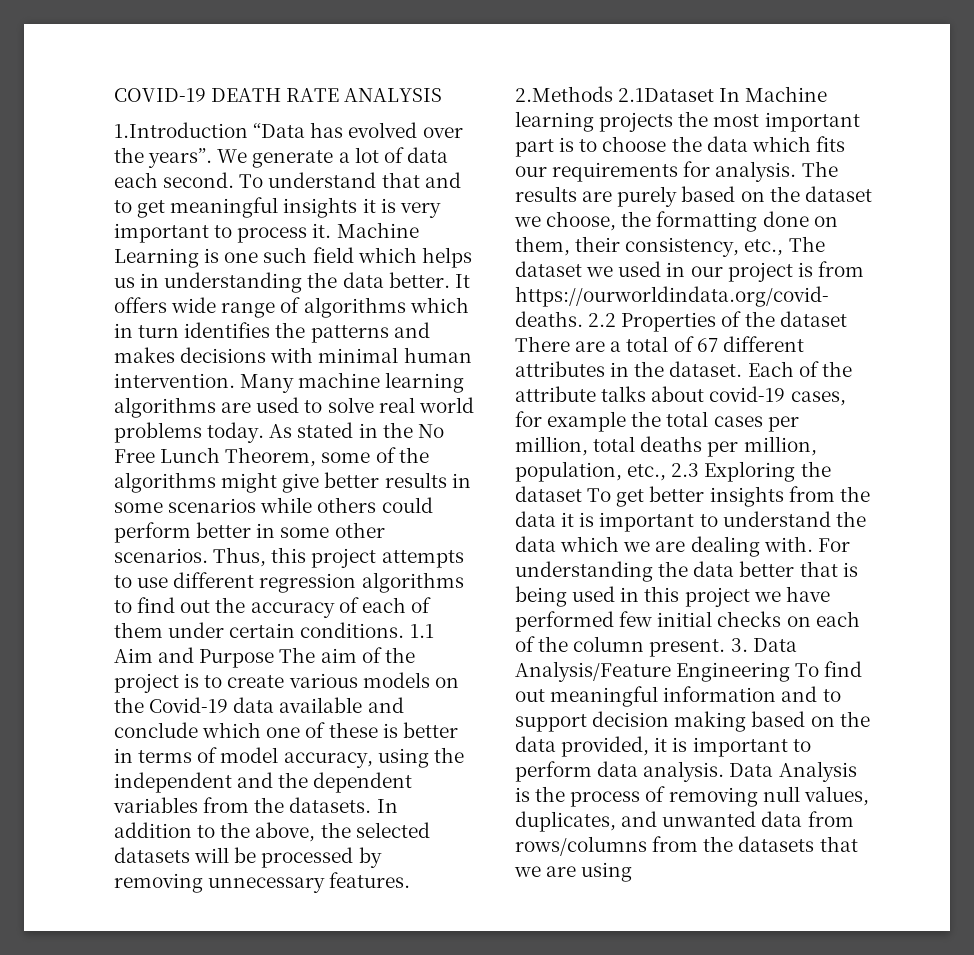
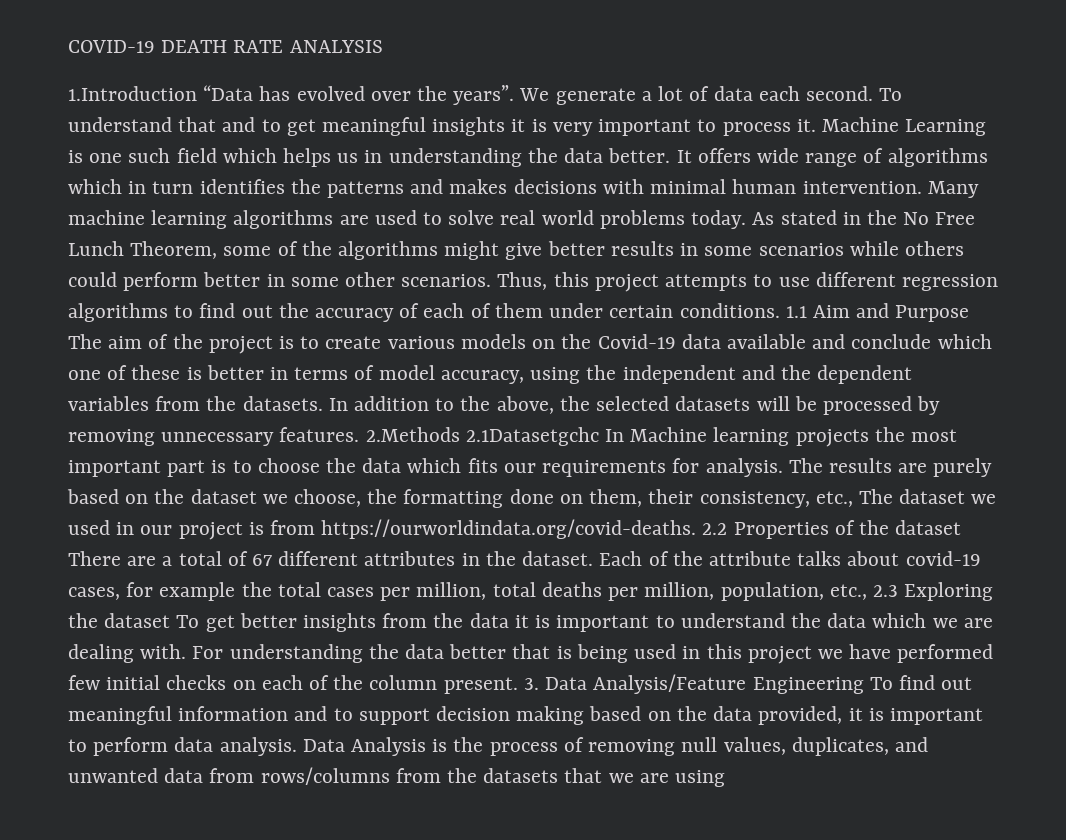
[618,88,715,102] 2.1Dataset -> [465,427,599,446] 2.1Datasetgchc

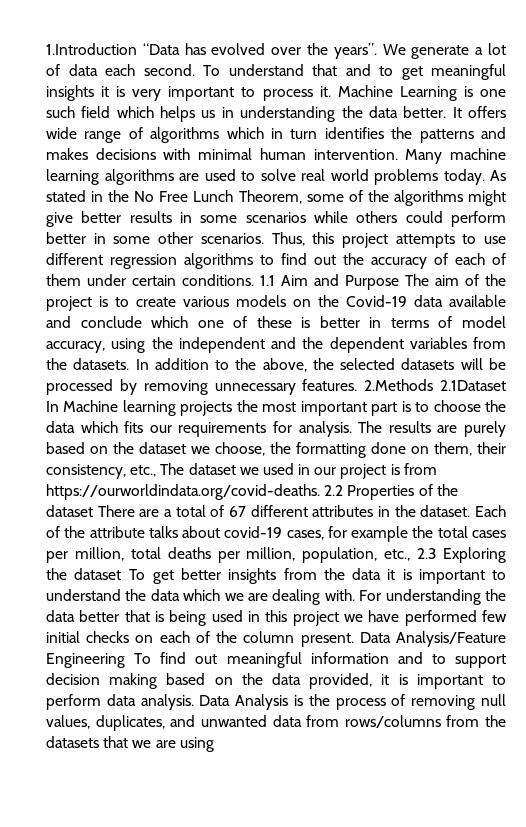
[68,40,383,53] COVID-19 DEATH RATE ANALYSIS // -> (46, 49) none
[465,427,599,446] 2.1Datasetgchc -> [439,380,506,391] 2.1Dataset
[523,678,539,690] 3. -> (354, 640) none

